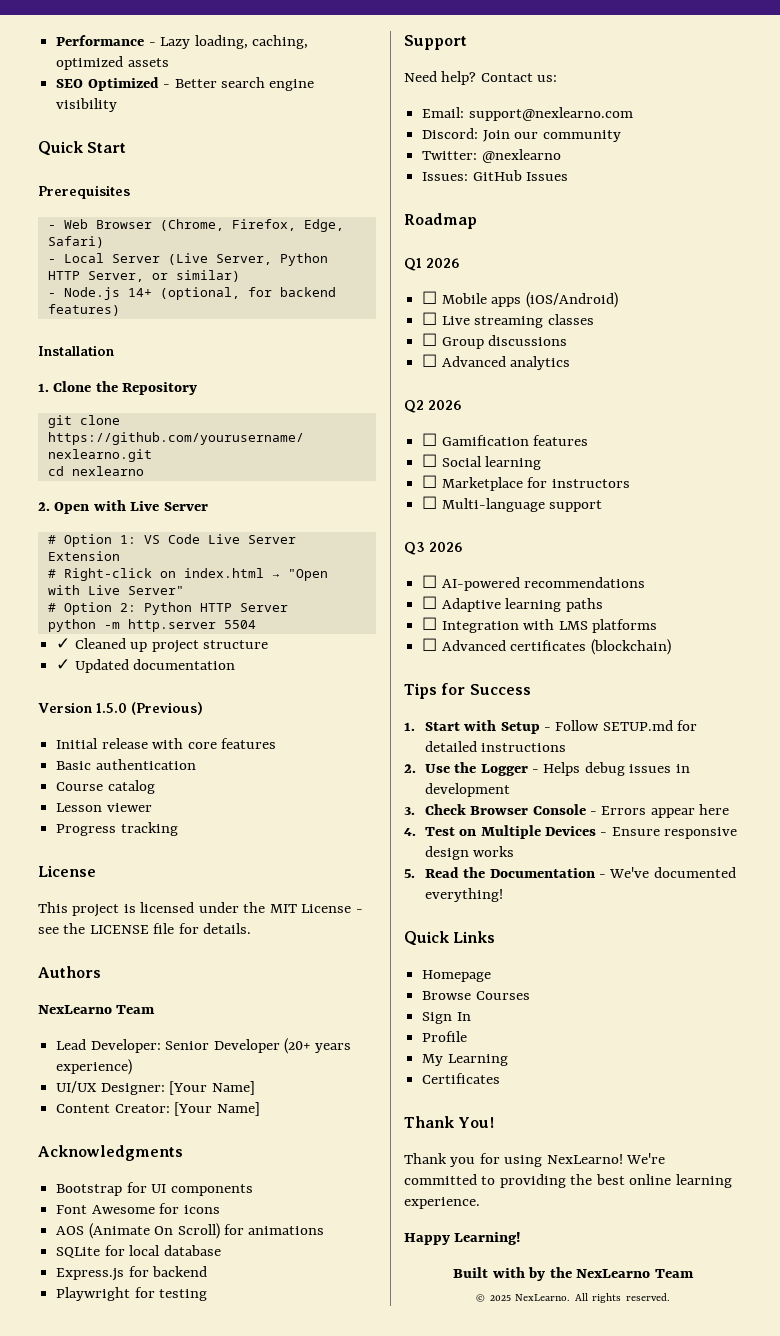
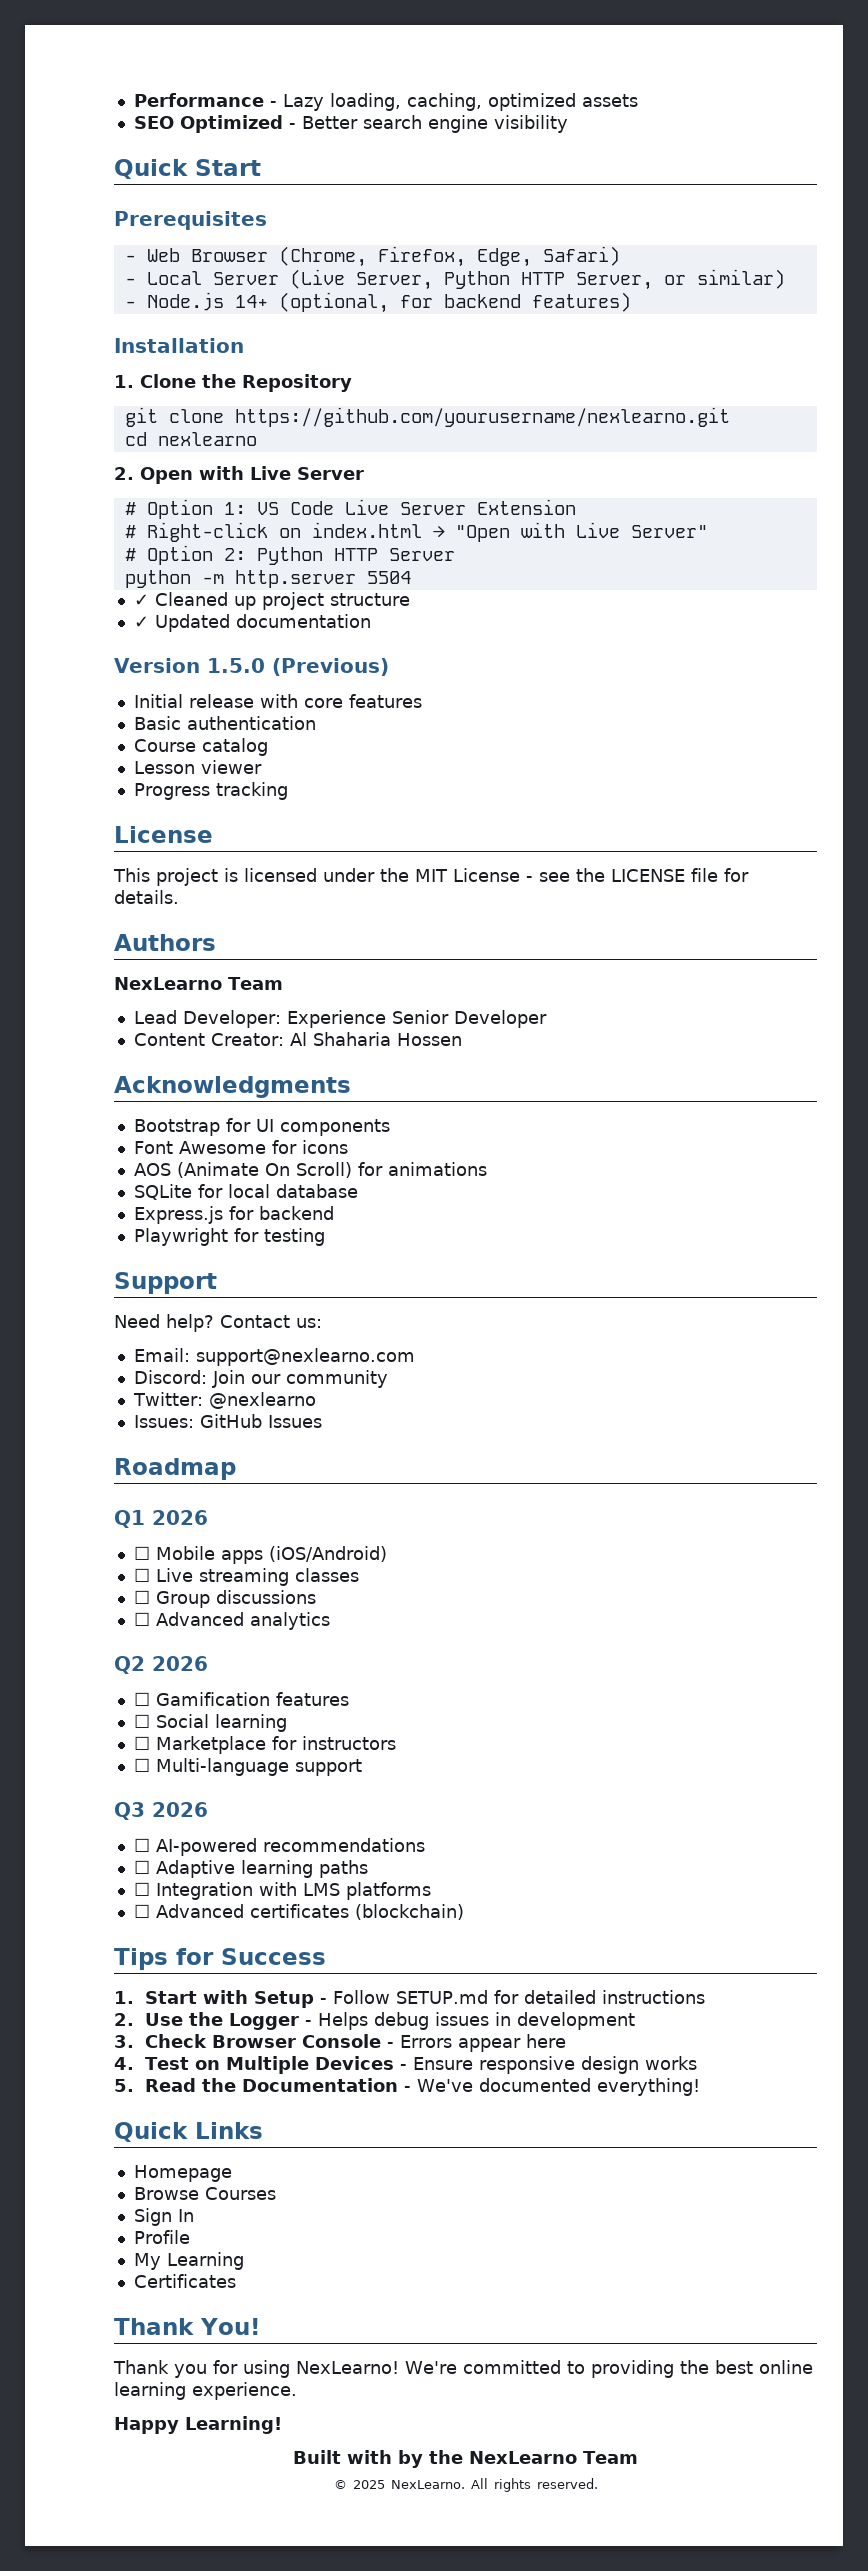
(161, 1046) none -> [286,1010,386,1028] Experience
[283,1038,352,1054] [56,1059,133,1075] [56,1081,255,1095] (20+ years experience) // UI/UX Designer: [Your Name] -> (547, 1019) none
[174,1102,260,1116] [Your Name] -> [289,1032,462,1046] Al Shaharia Hossen

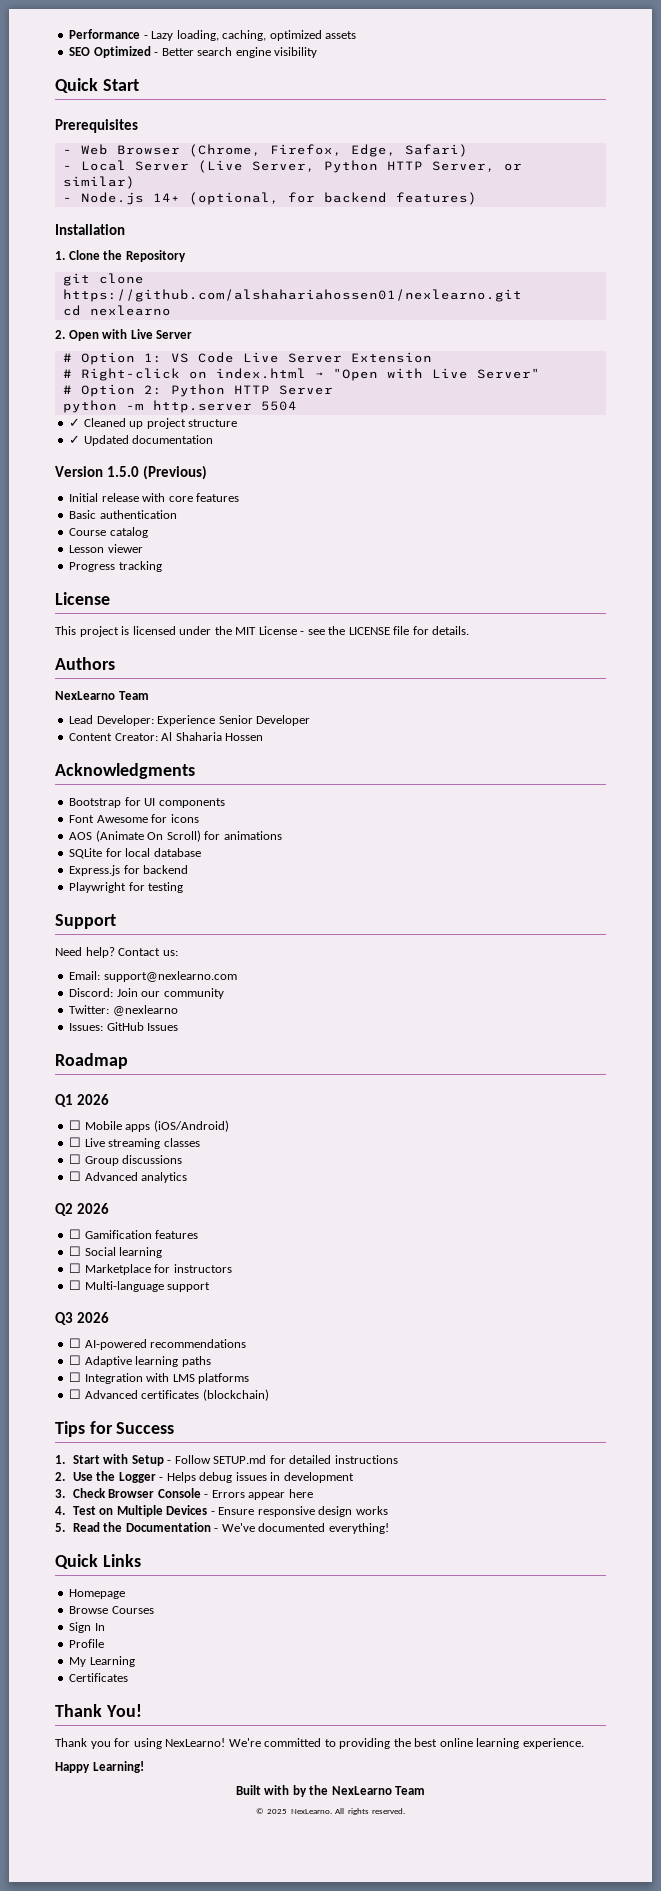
[234,407,730,427] https://github.com/yourusername/nexlearno.git -> [62,289,522,302] https://github.com/alshahariahossen01/nexlearno.git

